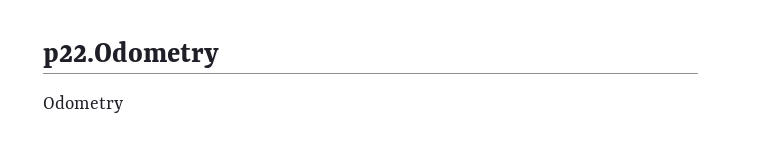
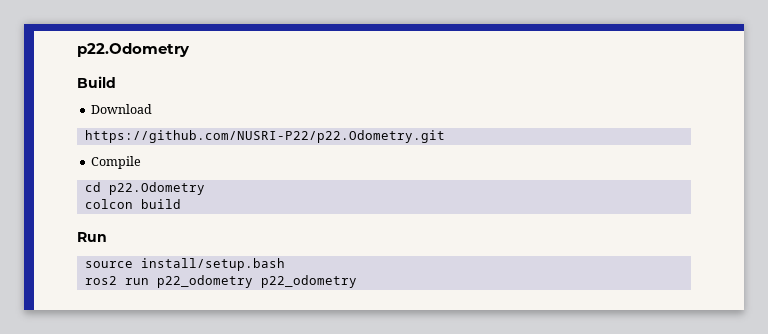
[43,41,219,68] [43,95,123,113] p22.Odometry // Odometry -> [77,43,190,57] [77,76,116,88] [90,104,152,114] [84,130,445,143] [90,156,141,169] [84,182,205,195] [84,199,181,209] [77,232,107,242] [84,258,285,271] [84,275,357,288] p22.Odometry // Build // Download // https://github.com/NUSRI-P22/p22.Odometry.git // Compile // cd p22.Odometry // colcon build // Run // source install/setup.bash // ros2 run p22_odometry p22_odometry

